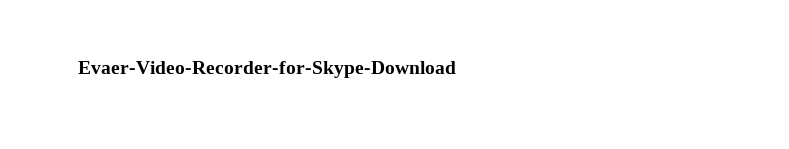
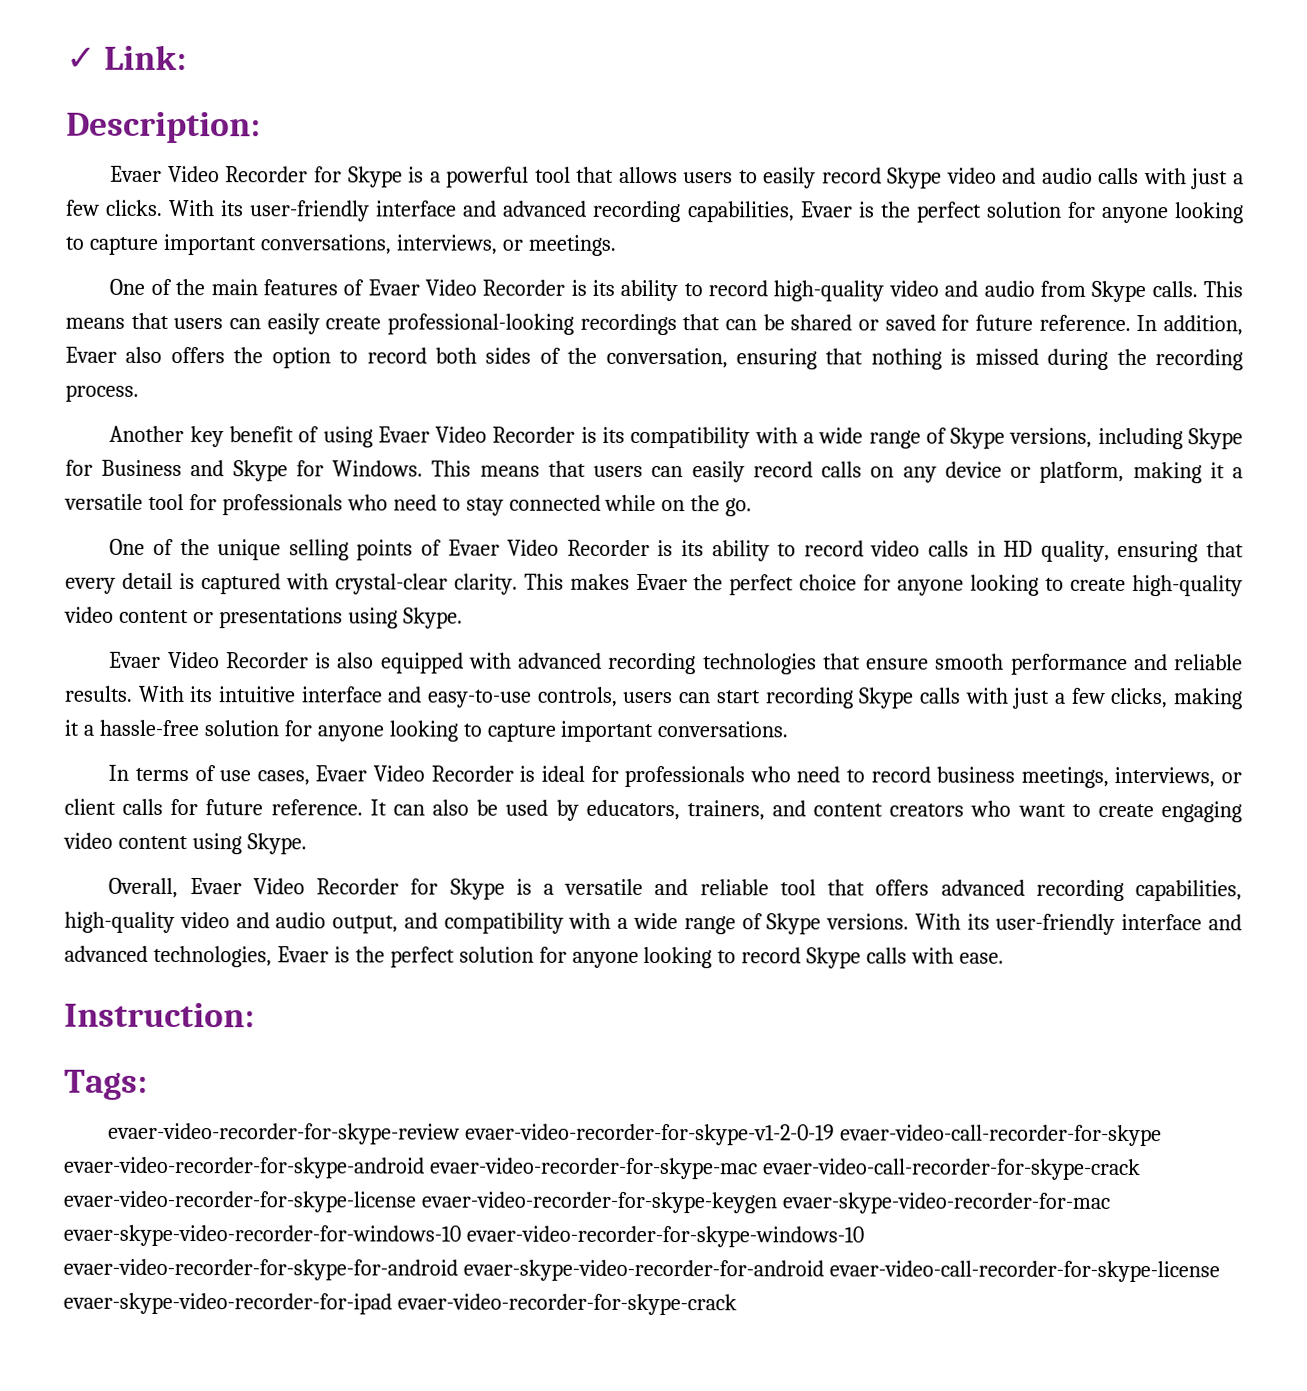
[78,61,456,78] Evaer-Video-Recorder-for-Skype-Download -> [66,44,188,71] [66,111,261,144] [110,165,1245,190] [66,199,1244,224] [65,233,616,256] [109,278,1243,303] [65,312,1243,336] [65,346,1244,371] [65,384,139,402] [109,425,1243,450] [65,459,1243,484] [64,493,753,517] [109,538,1244,563] [65,572,1243,597] [64,606,463,629] [109,651,1243,675] [64,685,1244,710] [64,719,789,743] [108,764,1242,788] [64,798,1242,823] [63,832,307,855] [108,877,1242,902] [64,911,1243,935] [64,945,1005,969] [64,1002,255,1028] [64,1069,148,1100] [108,1122,1163,1147] [63,1156,1141,1181] [63,1190,1110,1214] [63,1224,864,1248] [63,1258,1220,1283] [63,1292,737,1316] ✓ Link: // Description: // Evaer Video Recorder for Skype is a powerful tool that allows users to easily record Skype video and audio calls with just a few clicks. With its user-friendly interface and advanced recording capabilities, Evaer is the perfect solution for anyone looking to capture important conversations, interviews, or meetings. // One of the main features of Evaer Video Recorder is its ability to record high-quality video and audio from Skype calls. This means that users can easily create professional-looking recordings that can be shared or saved for future reference. In addition, Evaer also offers the option to record both sides of the conversation, ensuring that nothing is missed during the recording process. // Another key benefit of using Evaer Video Recorder is its compatibility with a wide range of Skype versions, including Skype for Business and Skype for Windows. This means that users can easily record calls on any device or platform, making it a versatile tool for professionals who need to stay connected while on the go. // One of the unique selling points of Evaer Video Recorder is its ability to record video calls in HD quality, ensuring that every detail is captured with crystal-clear clarity. This makes Evaer the perfect choice for anyone looking to create high-quality video content or presentations using Skype. // Evaer Video Recorder is also equipped with advanced recording technologies that ensure smooth performance and reliable results. With its intuitive interface and easy-to-use controls, users can start recording Skype calls with just a few clicks, making it a hassle-free solution for anyone looking to capture important conversations. // In terms of use cases, Evaer Video Recorder is ideal for professionals who need to record business meetings, interviews, or client calls for future reference. It can also be used by educators, trainers, and content creators who want to create engaging video content using Skype. // Overall, Evaer Video Recorder for Skype is a versatile and reliable tool that offers advanced recording capabilities, high-quality video and audio output, and compatibility with a wide range of Skype versions. With its user-friendly interface and advanced technologies, Evaer is the perfect solution for anyone looking to record Skype calls with ease. // Instruction: // Tags: // evaer-video-recorder-for-skype-review evaer-video-recorder-for-skype-v1-2-0-19 evaer-video-call-recorder-for-skype evaer-video-recorder-for-skype-android evaer-video-recorder-for-skype-mac evaer-video-call-recorder-for-skype-crack evaer-video-recorder-for-skype-license evaer-video-recorder-for-skype-keygen evaer-skype-video-recorder-for-mac evaer-skype-video-recorder-for-windows-10 evaer-video-recorder-for-skype-windows-10 evaer-video-recorder-for-skype-for-android evaer-skype-video-recorder-for-android evaer-video-call-recorder-for-skype-license evaer-skype-video-recorder-for-ipad evaer-video-recorder-for-skype-crack

